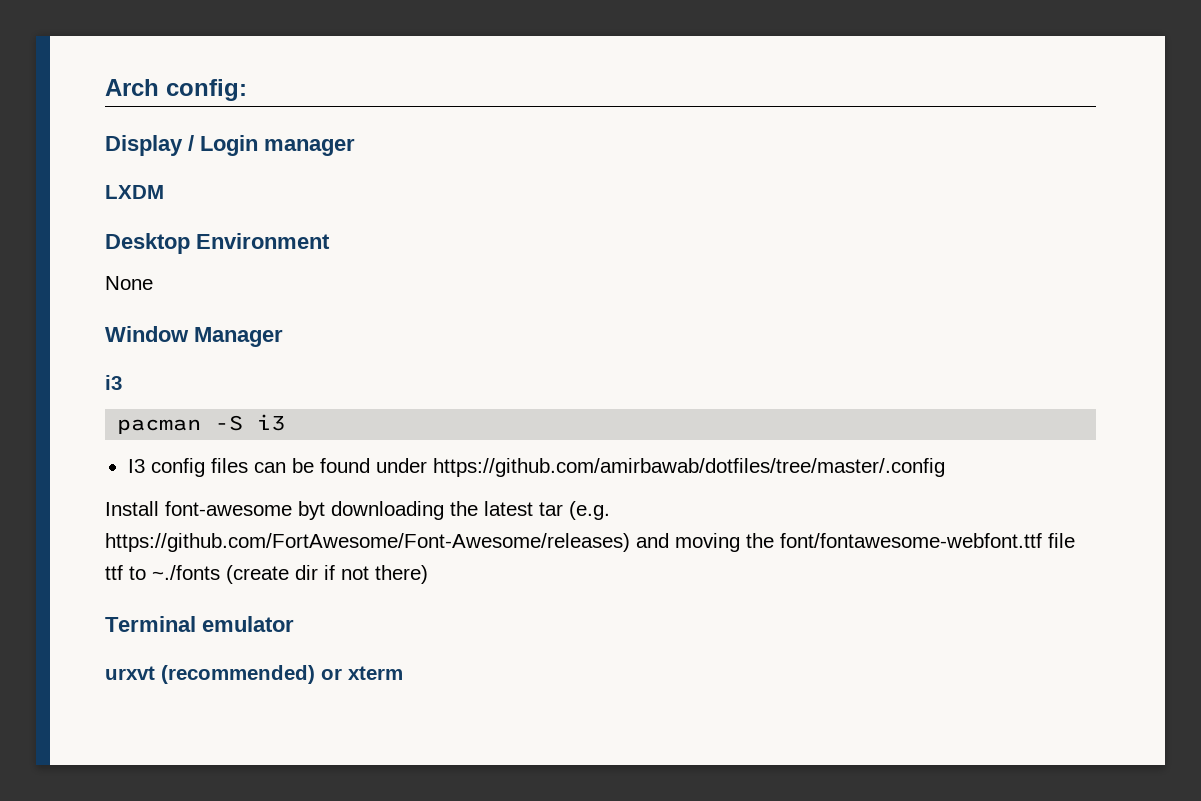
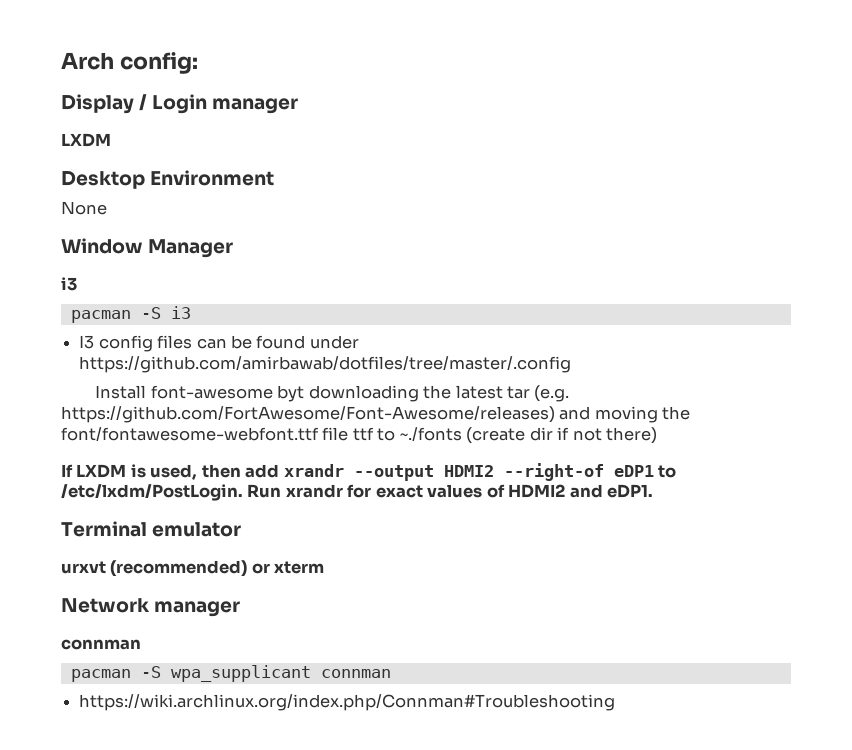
(428, 574) none -> [61,463,677,481] [61,484,654,501] // If LXDM is used, then add xrandr --output HDMI2 --right-of eDP1 to /etc/lxdm/PostLogin. Run xrandr for exact values of HDMI2 and eDP1.
(403, 673) none -> [61,598,241,617] [61,639,141,650] [70,665,391,682] [79,694,616,711] // Network manager // connman // pacman -S wpa_supplicant connman // https://wiki.archlinux.org/index.php/Connman#Troubleshooting

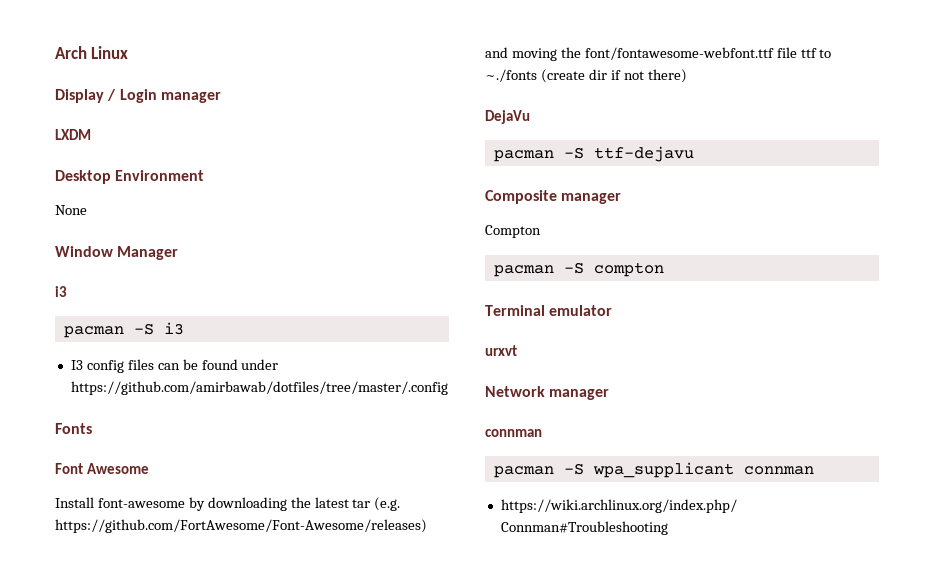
[119,52,198,74] config: -> [91,46,129,59] Linux
(572, 364) none -> [55,423,92,434] [55,463,150,474] // Fonts // Font Awesome
[277,385,305,402] byt -> [188,497,205,511] by
[61,463,677,481] [61,484,654,501] If LXDM is used, then add xrandr --output HDMI2 --right-of eDP1 to /etc/lxdm/PostLogin. Run xrandr for exact values of HDMI2 and eDP1. -> [485,110,530,124] [493,146,694,162] [485,190,622,204] [485,225,541,238] [493,262,664,277] DejaVu // pacman -S ttf-dejavu // Composite manager // Compton // pacman -S compton
[110,560,325,577] (recommended) or xterm -> (517, 350) none

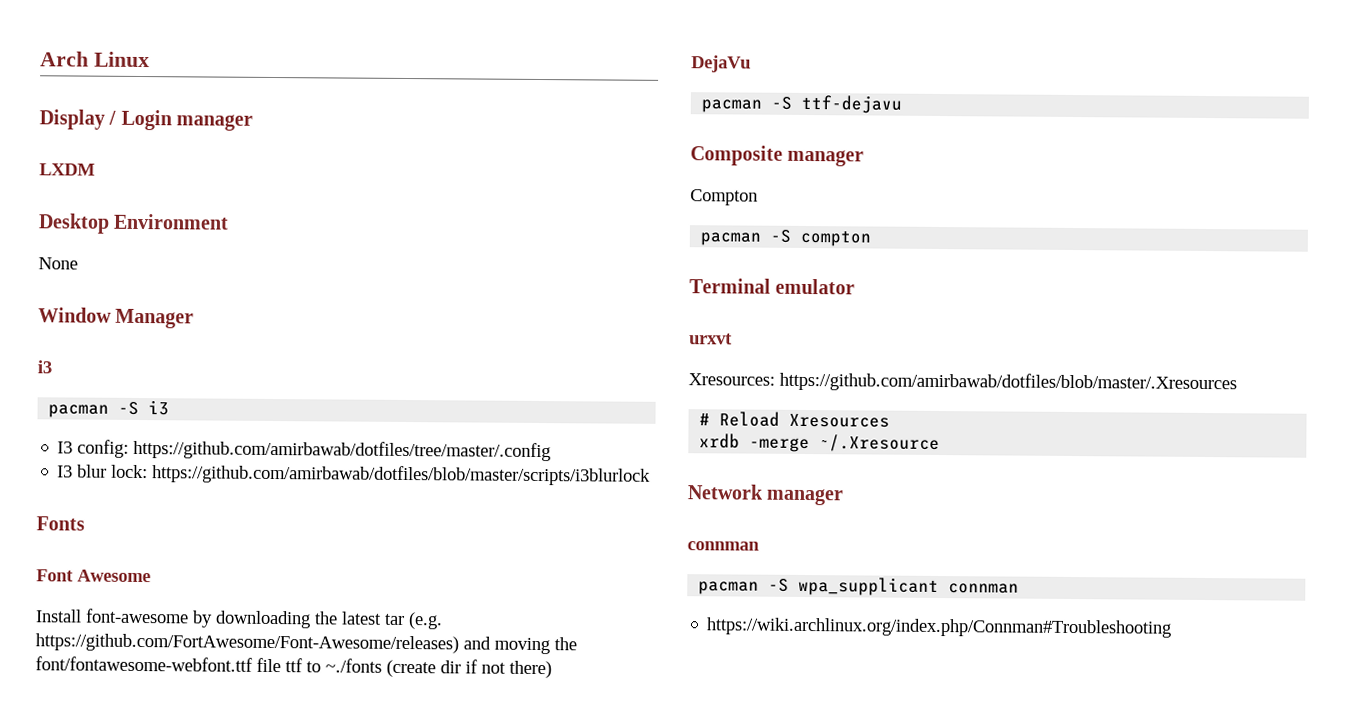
[86,359,279,373] [70,381,448,395] config files can be found under https://github.com/amirbawab/dotfiles/tree/master/.config -> [77,439,552,462] [57,464,652,486] config: https://github.com/amirbawab/dotfiles/tree/master/.config // I3 blur lock: https://github.com/amirbawab/dotfiles/blob/master/scripts/i3blurlock
(517, 350) none -> [688,371,1237,394] [699,411,891,428] [699,433,941,453] // Xresources: https://github.com/amirbawab/dotfiles/blob/master/.Xresources // # Reload Xresources // xrdb -merge ~/.Xresource

